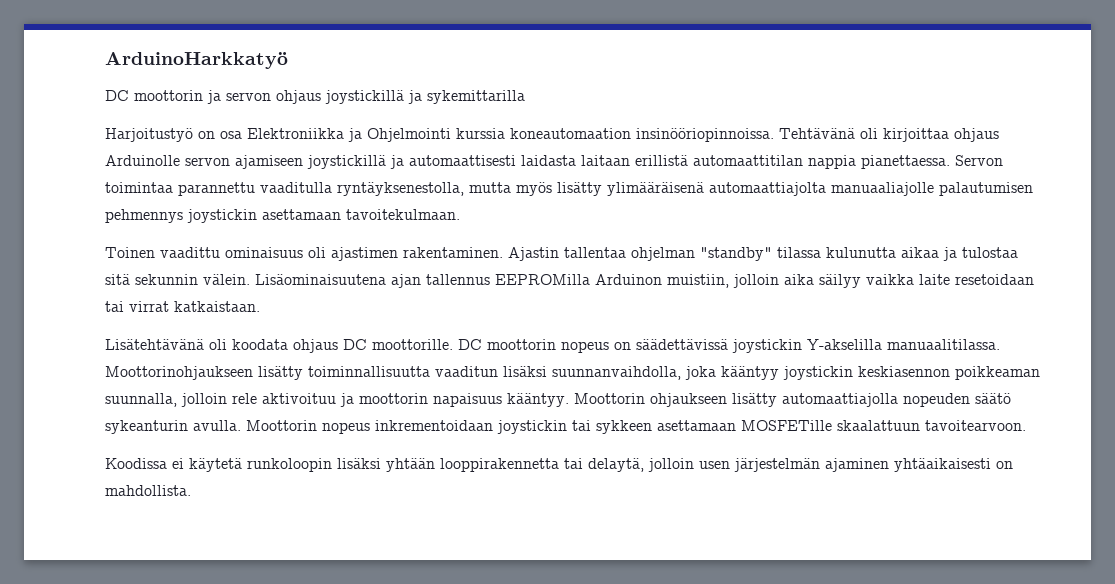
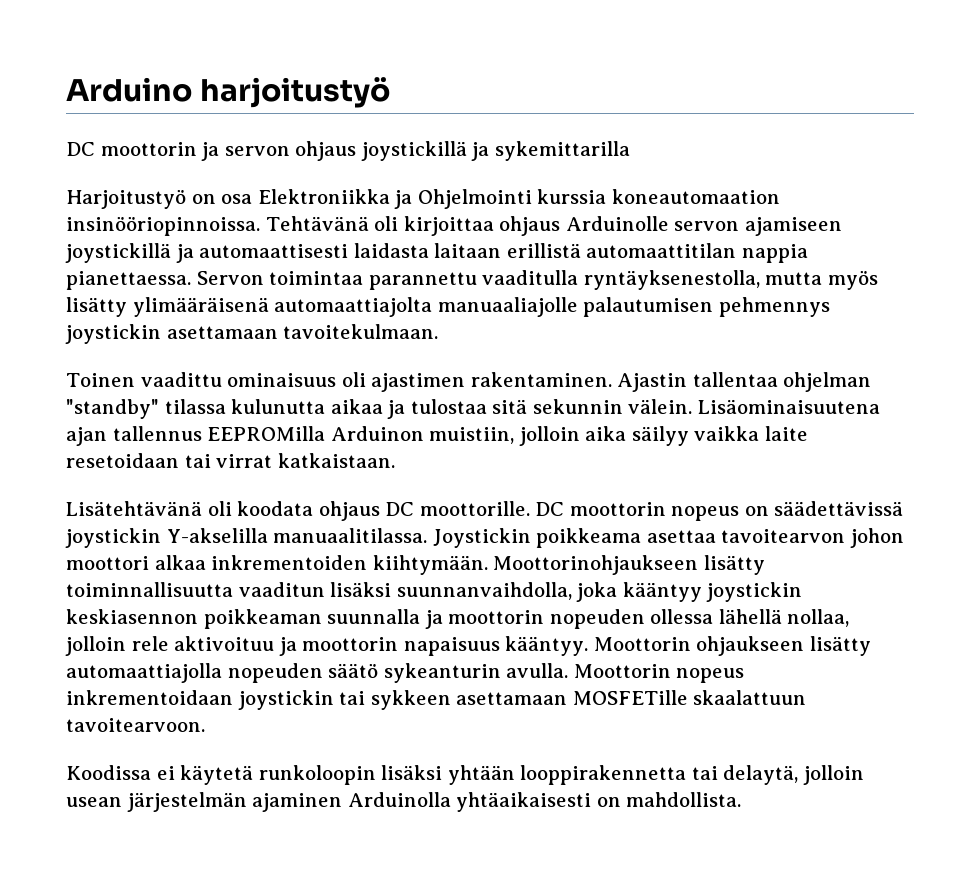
[105,52,288,69] ArduinoHarkkatyö -> [66,77,391,108] Arduino harjoitustyö
(1000, 344) none -> [432,528,904,548] [66,555,488,575] Joystickin poikkeama asettaa tavoitearvon johon moottori alkaa inkrementoiden kiihtymään.
[105,393,177,407] suunnalla, -> [327,609,850,629] suunnalla ja moottorin nopeuden ollessa lähellä nollaa,
[699,461,730,469] usen -> [66,797,122,807] usean
(889, 465) none -> [347,792,451,807] Arduinolla

